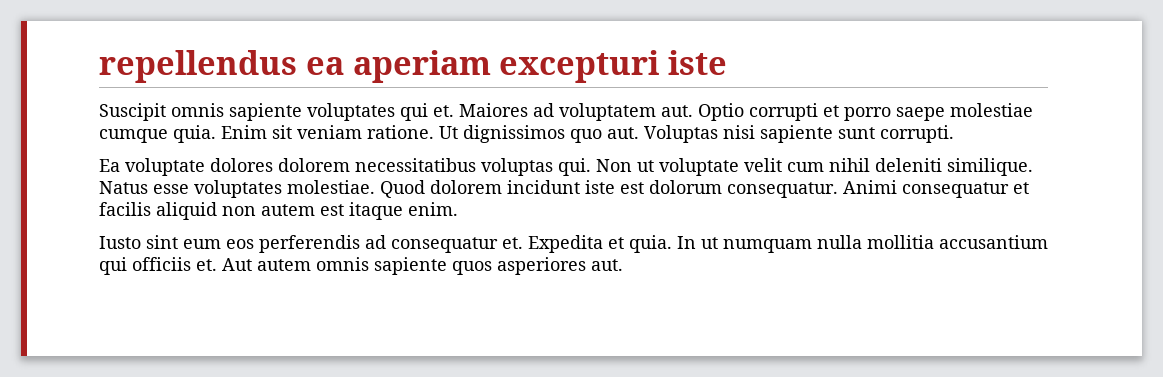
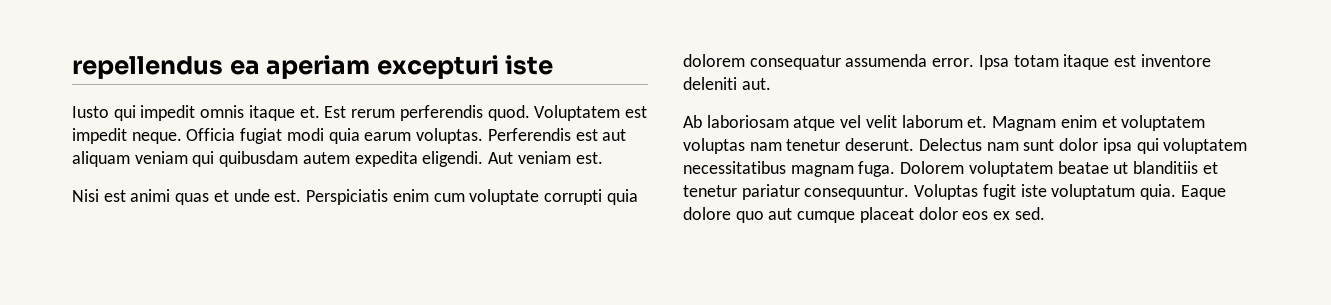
[99,103,1033,121] [99,125,954,143] [99,158,1033,176] [99,180,1029,198] [99,202,458,220] [99,235,1048,253] [99,257,623,275] Suscipit omnis sapiente voluptates qui et. Maiores ad voluptatem aut. Optio corrupti et porro saepe molestiae cumque quia. Enim sit veniam ratione. Ut dignissimos quo aut. Voluptas nisi sapiente sunt corrupti. // Ea voluptate dolores dolorem necessitatibus voluptas qui. Non ut voluptate velit cum nihil deleniti similique. Natus esse voluptates molestiae. Quod dolorem incidunt iste est dolorum consequatur. Animi consequatur et facilis aliquid non autem est itaque enim. // Iusto sint eum eos perferendis ad consequatur et. Expedita et quia. In ut numquam nulla mollitia accusantium qui officiis et. Aut autem omnis sapiente quos asperiores aut. -> [72,105,647,121] [72,128,627,144] [72,151,603,167] [72,189,638,205] [683,54,1211,70] [683,77,771,90] [683,115,1206,131] [683,138,1248,154] [683,161,1218,177] [683,184,1226,200] [683,207,1045,223] Iusto qui impedit omnis itaque et. Est rerum perferendis quod. Voluptatem est impedit neque. Officia fugiat modi quia earum voluptas. Perferendis est aut aliquam veniam qui quibusdam autem expedita eligendi. Aut veniam est. // Nisi est animi quas et unde est. Perspiciatis enim cum voluptate corrupti quia dolorem consequatur assumenda error. Ipsa totam itaque est inventore deleniti aut. // Ab laboriosam atque vel velit laborum et. Magnam enim et voluptatem voluptas nam tenetur deserunt. Delectus nam sunt dolor ipsa qui voluptatem necessitatibus magnam fuga. Dolorem voluptatem beatae ut blanditiis et tenetur pariatur consequuntur. Voluptas fugit iste voluptatum quia. Eaque dolore quo aut cumque placeat dolor eos ex sed.

